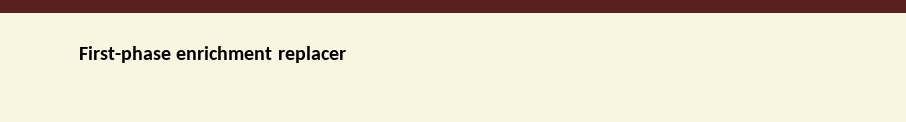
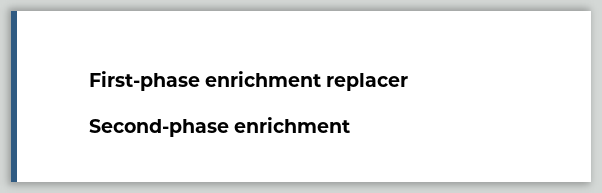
(346, 54) none -> [89,117,351,137] // Second-phase enrichment

